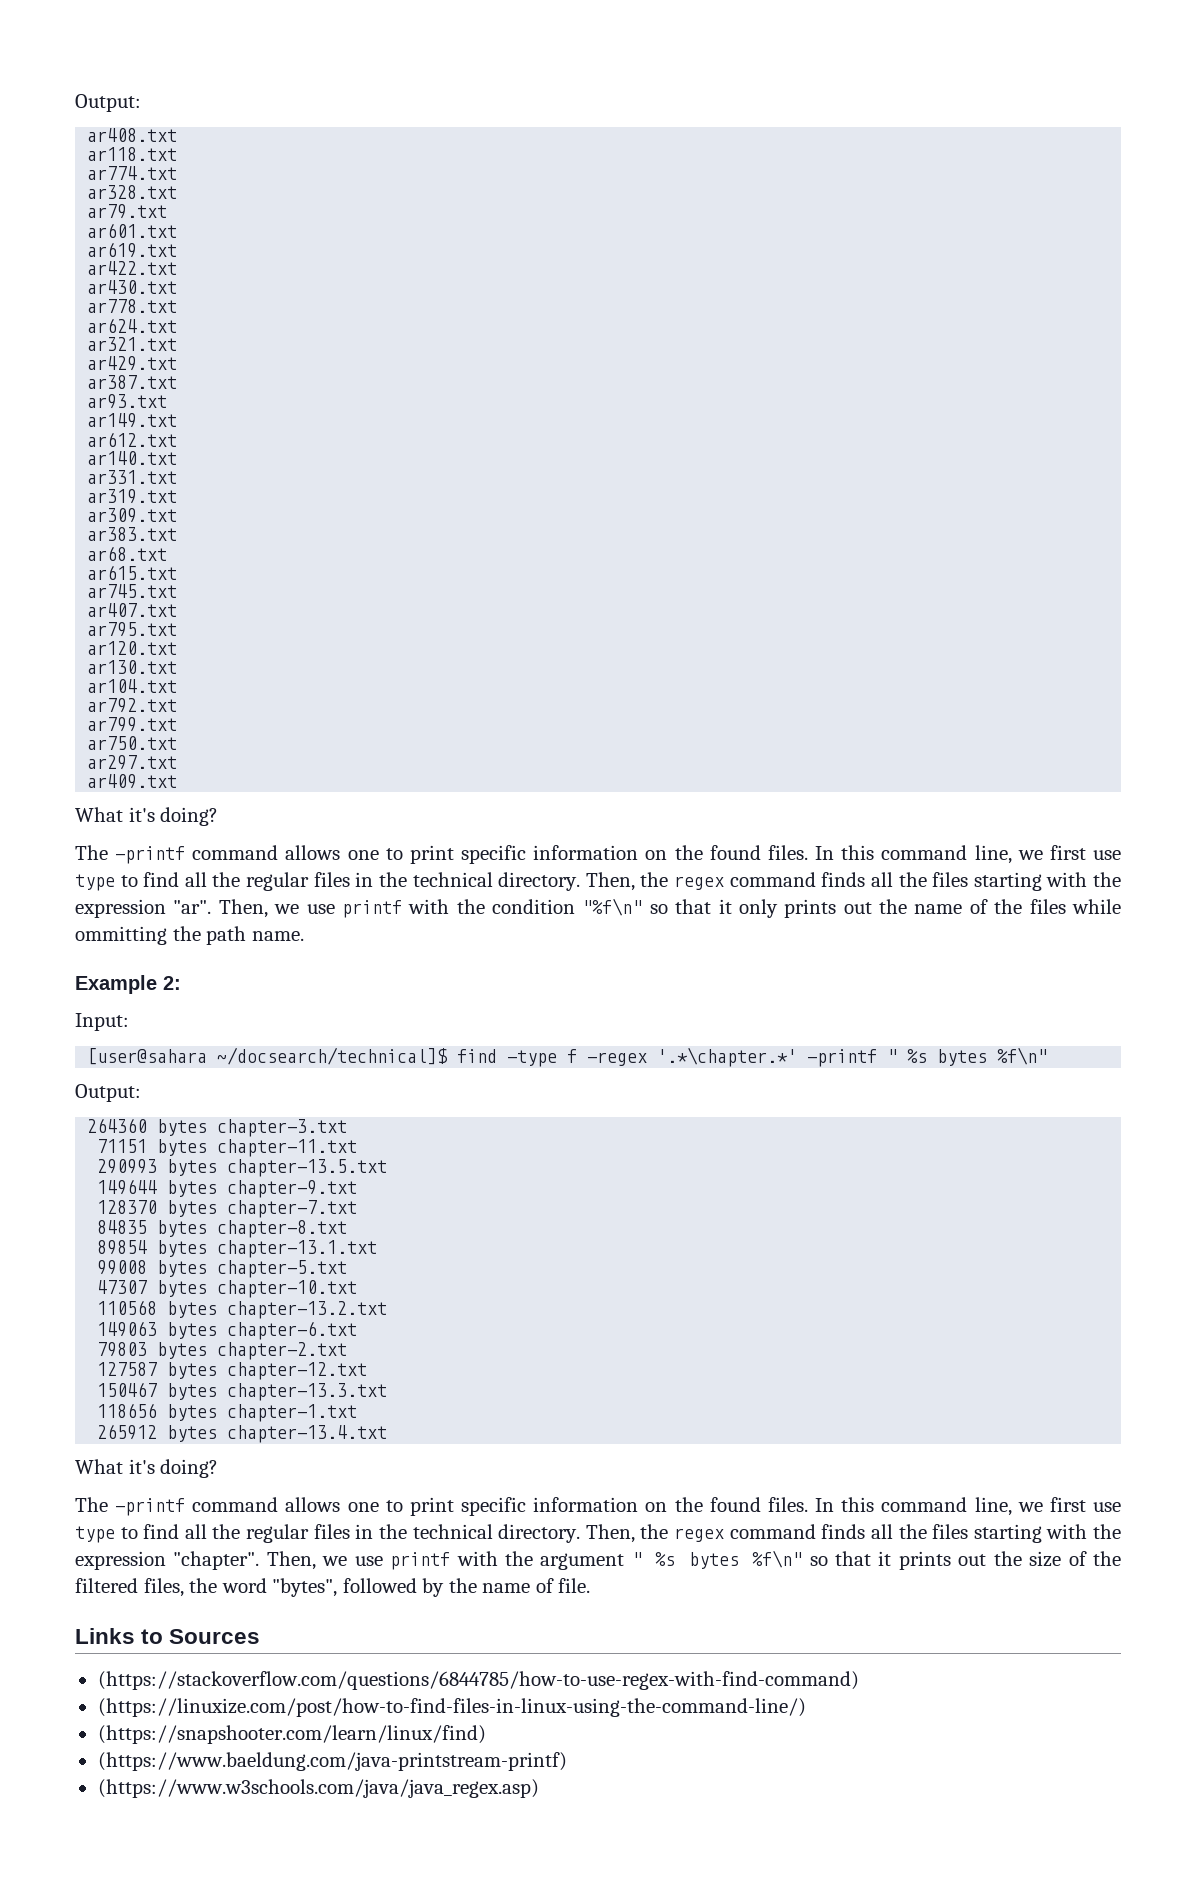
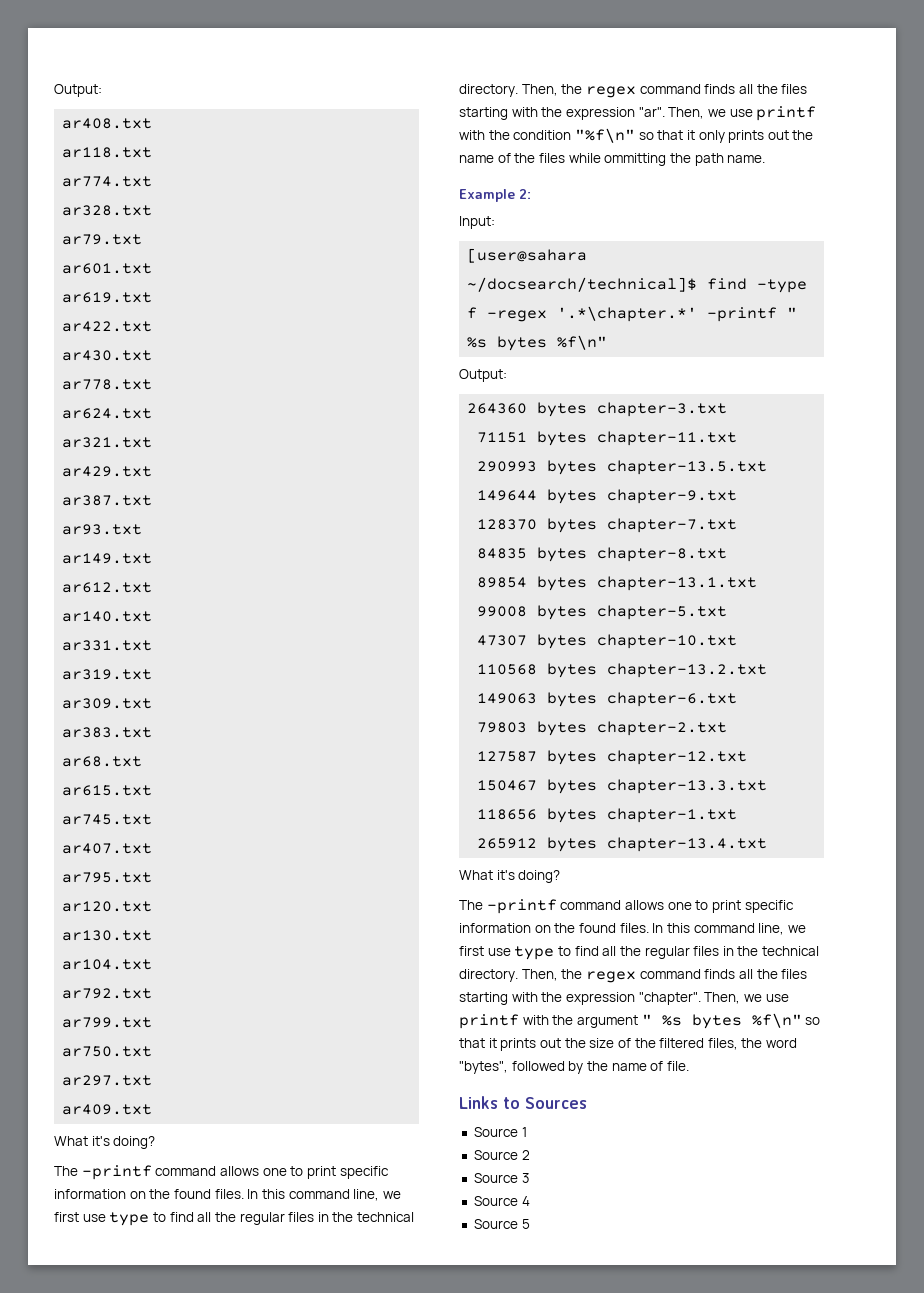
[97,1671,859,1690] [97,1698,806,1717] [97,1725,486,1744] [97,1752,567,1771] [97,1779,539,1798] (https://stackoverflow.com/questions/6844785/how-to-use-regex-with-find-command) // (https://linuxize.com/post/how-to-find-files-in-linux-using-the-command-line/) // (https://snapshooter.com/learn/linux/find) // (https://www.baeldung.com/java-printstream-printf) // (https://www.w3schools.com/java/java_regex.asp) -> [473,1127,527,1137] [473,1150,530,1160] [473,1173,529,1183] [473,1196,530,1206] [473,1219,530,1229] Source 1 // Source 2 // Source 3 // Source 4 // Source 5

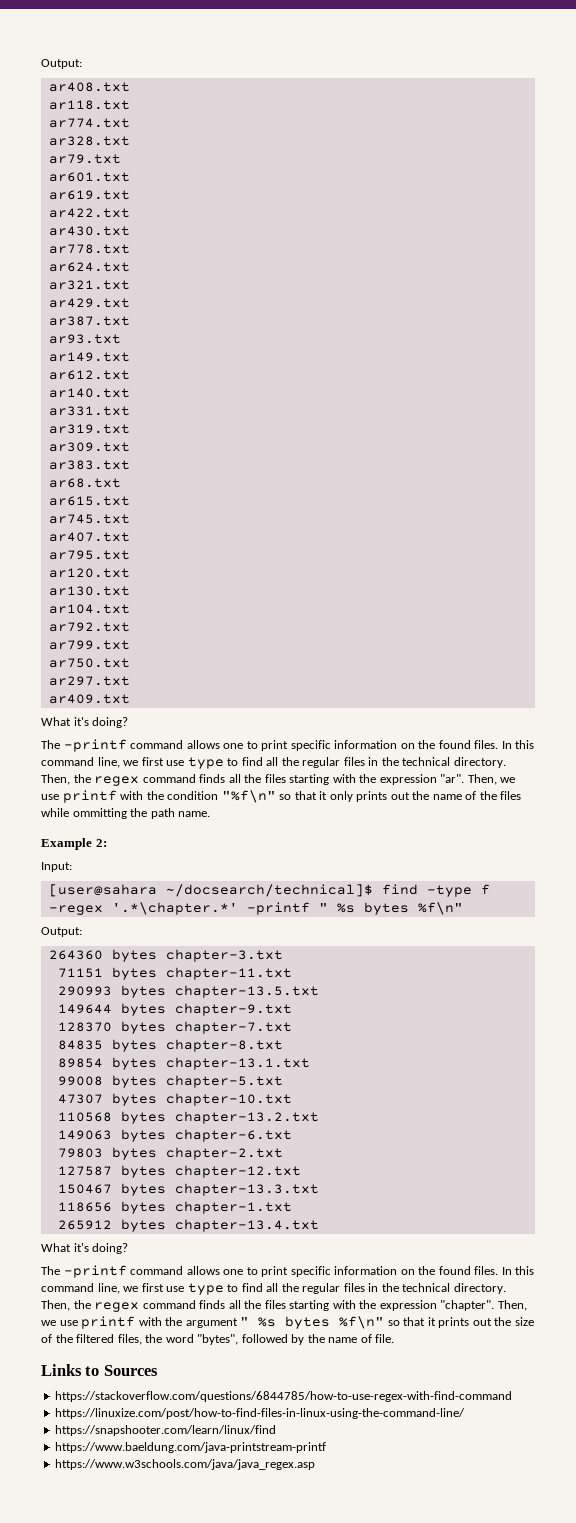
[473,1127,527,1137] [473,1150,530,1160] [473,1173,529,1183] [473,1196,530,1206] [473,1219,530,1229] Source 1 // Source 2 // Source 3 // Source 4 // Source 5 -> [55,1391,513,1402] [55,1408,466,1419] [55,1425,277,1436] [55,1442,327,1453] [55,1459,316,1470] https://stackoverflow.com/questions/6844785/how-to-use-regex-with-find-command // https://linuxize.com/post/how-to-find-files-in-linux-using-the-command-line/ // https://snapshooter.com/learn/linux/find // https://www.baeldung.com/java-printstream-printf // https://www.w3schools.com/java/java_regex.asp

